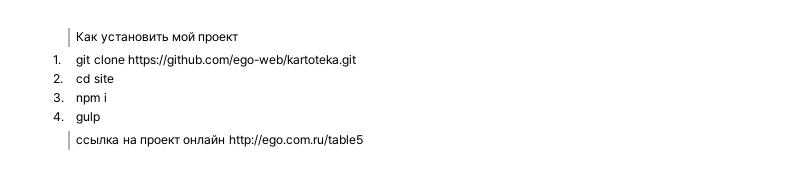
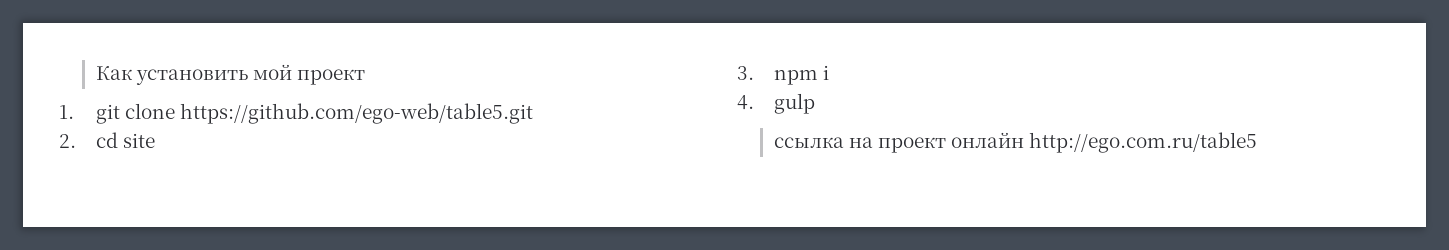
[128,54,357,67] https://github.com/ego-web/kartoteka.git -> [179,103,533,124] https://github.com/ego-web/table5.git

